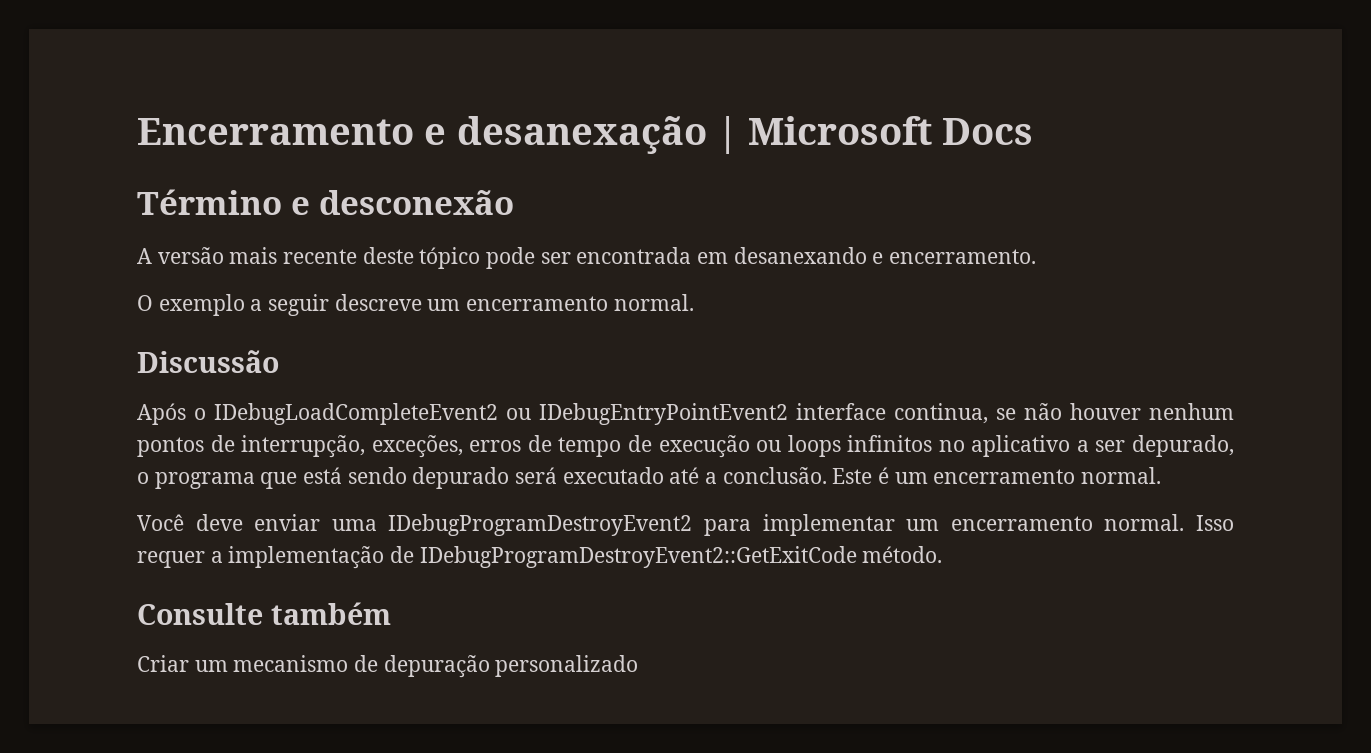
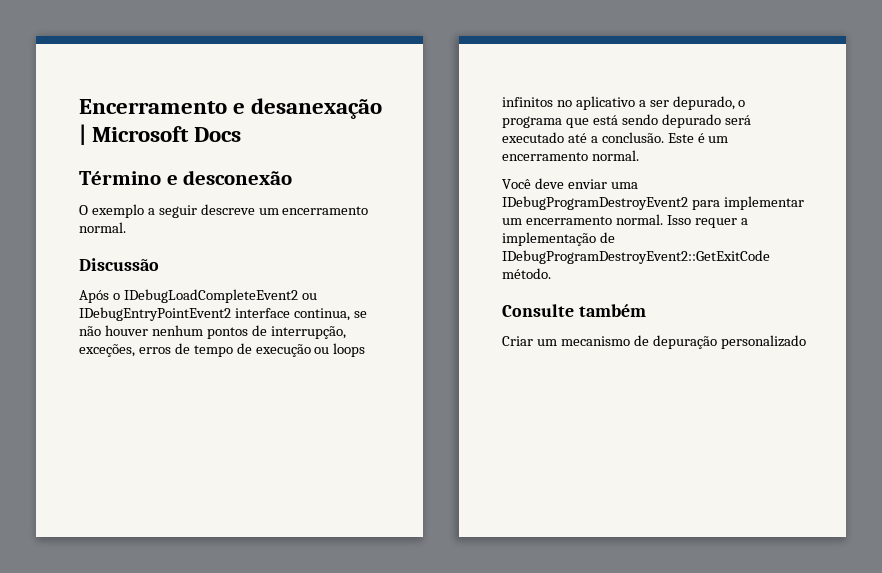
[137,247,1037,269] // A versão mais recente deste tópico pode ser encontrada em desanexando e encerramento. -> (293, 177) none

